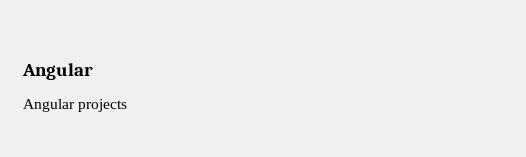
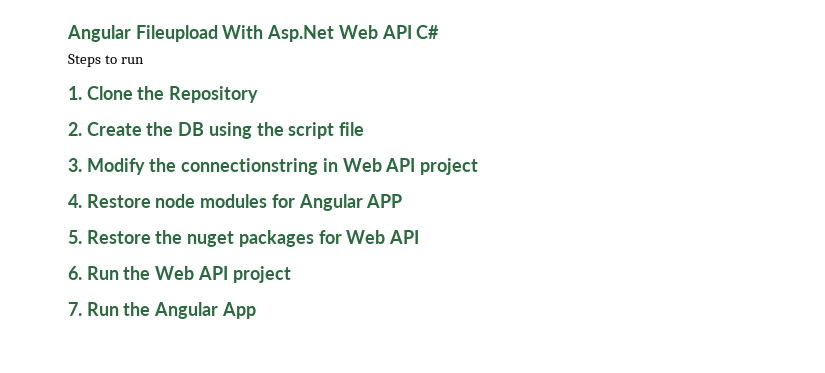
[22,63,93,80] [23,99,128,112] Angular // Angular projects -> [67,25,440,42] [68,54,144,67] [68,86,259,103] [68,122,365,139] [68,158,479,175] [68,194,403,211] [68,230,420,247] [68,266,291,283] [68,302,256,319] Angular Fileupload With Asp.Net Web API C# // Steps to run // 1. Clone the Repository // 2. Create the DB using the script file // 3. Modify the connectionstring in Web API project // 4. Restore node modules for Angular APP // 5. Restore the nuget packages for Web API // 6. Run the Web API project // 7. Run the Angular App

